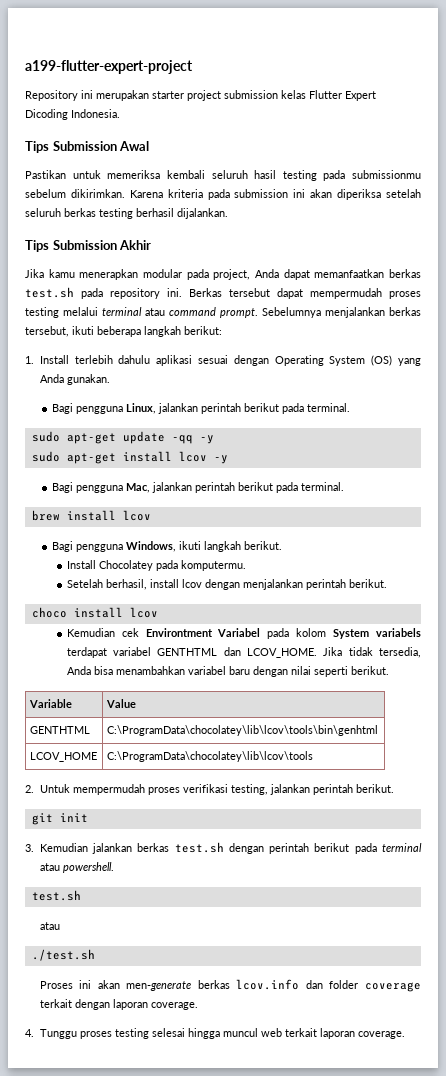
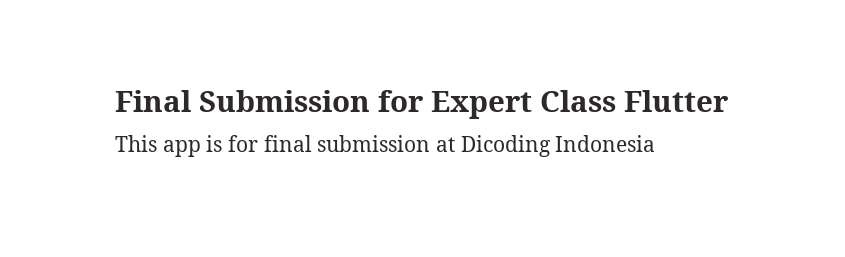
[25,60,193,74] [25,90,376,101] [25,109,120,120] [25,141,150,153] [25,170,421,181] [25,189,422,200] [25,208,228,219] [25,240,152,252] [25,269,421,280] [25,287,421,299] [25,307,421,318] [25,326,222,337] [25,355,421,366] [39,374,110,385] [51,403,350,414] [31,431,214,444] [31,451,228,464] [51,482,344,493] [31,510,151,521] [51,541,282,552] [66,560,246,571] [66,579,387,590] [31,607,158,618] [66,628,422,639] [66,647,421,658] [66,666,389,677] [28,699,72,708] [105,699,136,708] [29,726,90,734] [106,725,378,736] [29,752,97,762] [106,751,313,762] [25,784,394,795] [31,813,88,825] [25,842,423,854] [39,862,114,873] [31,890,81,901] [39,922,60,930] [31,949,95,961] [39,979,422,992] [39,999,198,1010] [25,1028,405,1039] a199-flutter-expert-project // Repository ini merupakan starter project submission kelas Flutter Expert Dicoding Indonesia. // Tips Submission Awal // Pastikan untuk memeriksa kembali seluruh hasil testing pada submissionmu sebelum dikirimkan. Karena kriteria pada submission ini akan diperiksa setelah seluruh berkas testing berhasil dijalankan. // Tips Submission Akhir // Jika kamu menerapkan modular pada project, Anda dapat memanfaatkan berkas test.sh pada repository ini. Berkas tersebut dapat mempermudah proses testing melalui terminal atau command prompt. Sebelumnya menjalankan berkas tersebut, ikuti beberapa langkah berikut: // 1. Install terlebih dahulu aplikasi sesuai dengan Operating System (OS) yang Anda gunakan. // Bagi pengguna Linux, jalankan perintah berikut pada terminal. // sudo apt-get update -qq -y // sudo apt-get install lcov -y // Bagi pengguna Mac, jalankan perintah berikut pada terminal. // brew install lcov // Bagi pengguna Windows, ikuti langkah berikut. // Install Chocolatey pada komputermu. // Setelah berhasil, install lcov dengan menjalankan perintah berikut. // choco install lcov // Kemudian cek Environtment Variabel pada kolom System variabels terdapat variabel GENTHTML dan LCOV_HOME. Jika tidak tersedia, Anda bisa menambahkan variabel baru dengan nilai seperti berikut. // Variable | Value // GENTHTML | C:\ProgramData\chocolatey\lib\lcov\tools\bin\genhtml // LCOV_HOME | C:\ProgramData\chocolatey\lib\lcov\tools // 2. Untuk mempermudah proses verifikasi testing, jalankan perintah berikut. // git init // 3. Kemudian jalankan berkas test.sh dengan perintah berikut pada terminal atau powershell. // test.sh // atau // ./test.sh // Proses ini akan men-generate berkas lcov.info dan folder coverage terkait dengan laporan coverage. // 4. Tunggu proses testing selesai hingga muncul web terkait laporan coverage. -> [115,90,728,119] [115,135,656,157] Final Submission for Expert Class Flutter // This app is for final submission at Dicoding Indonesia

